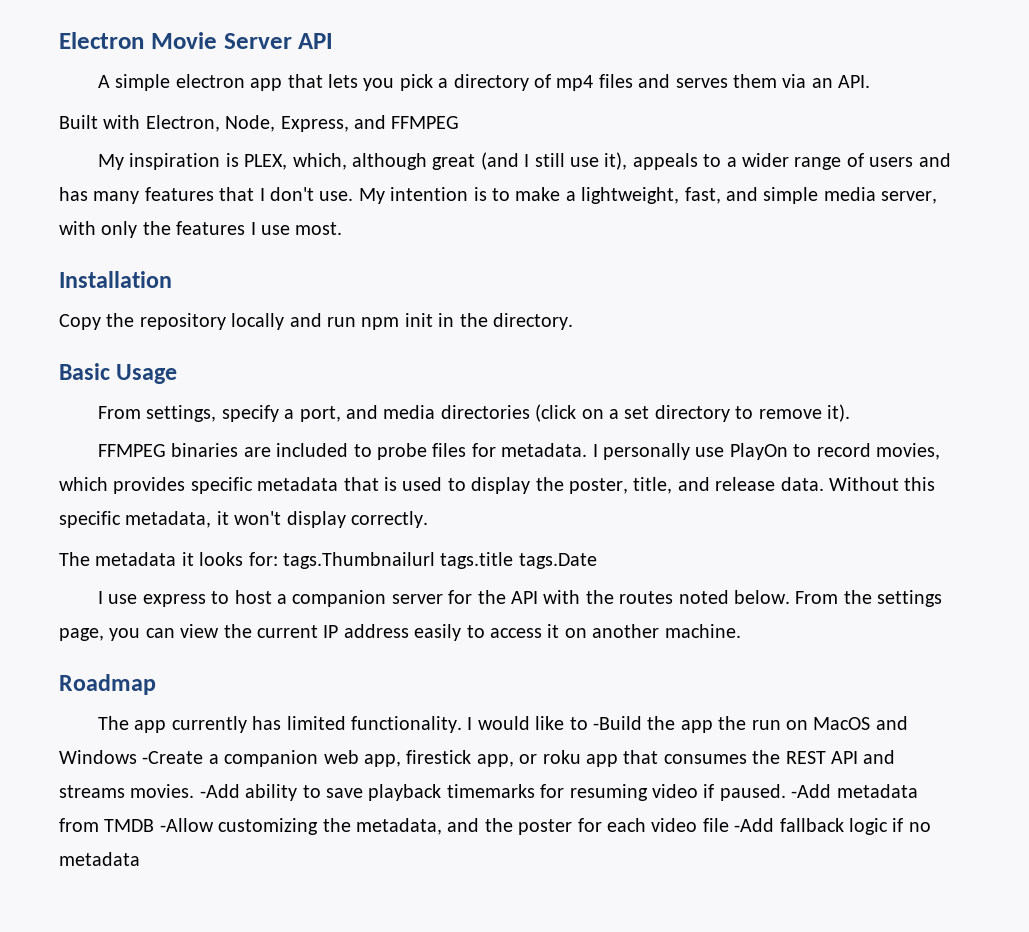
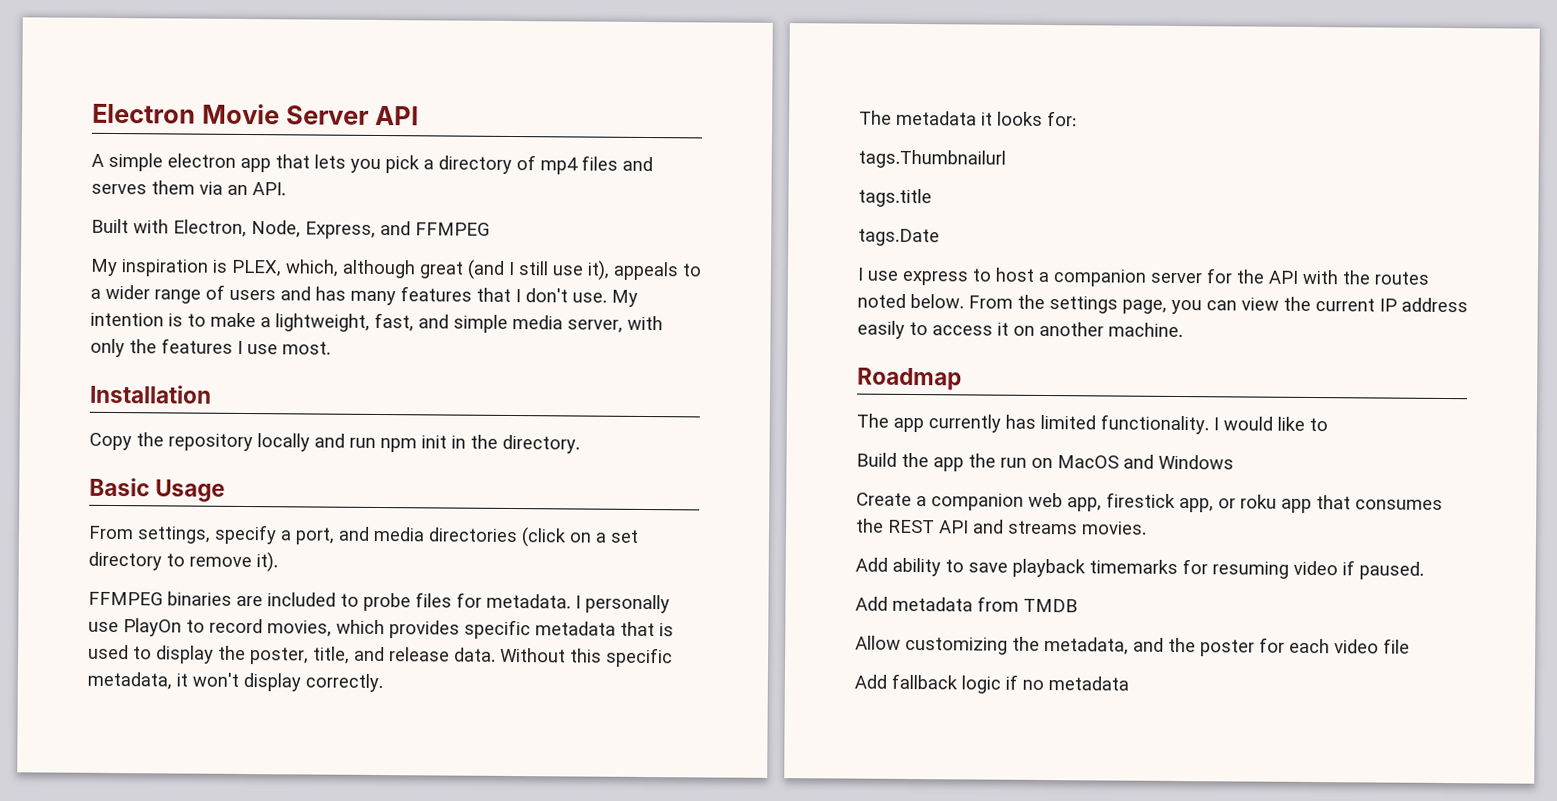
(278, 559) none -> (1077, 119) //
(435, 560) none -> (1006, 159) //
(514, 560) none -> (932, 198) //
[593,716,643,730] -Build -> [856,452,897,467] // Build
[142,751,204,764] -Create -> [856,492,912,506] // Create
[199,784,240,798] -Add -> [855,557,888,572] // Add
[791,784,832,798] -Add -> [855,596,888,611] // Add
[159,818,214,832] -Allow -> [855,635,901,650] // Allow
[734,818,775,832] -Add -> [854,674,887,689] // Add

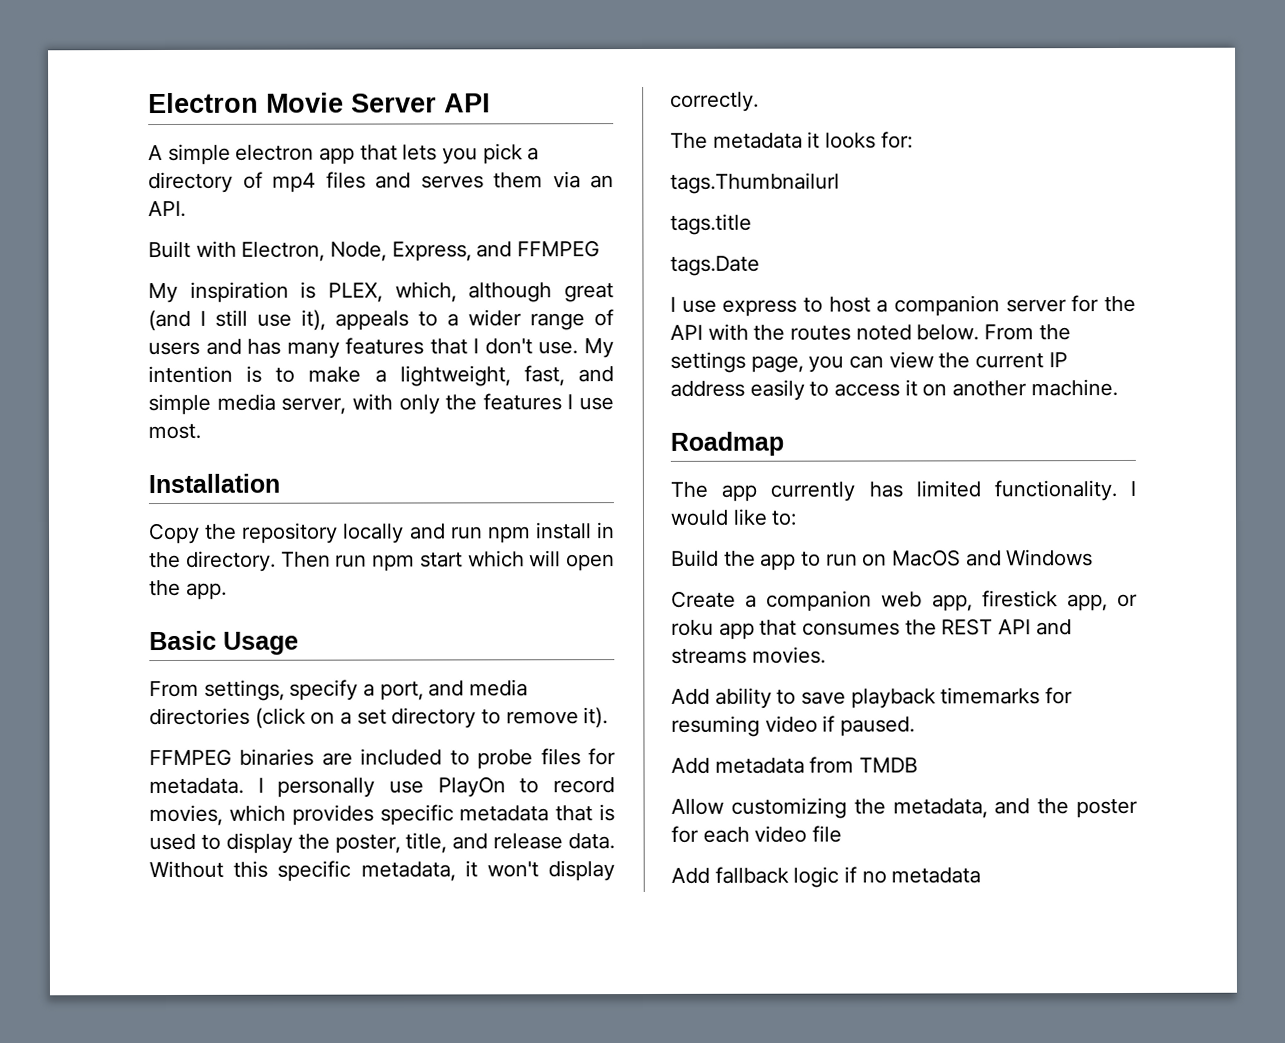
[421,435,447,449] init -> [535,522,592,540] install
(580, 444) none -> [280,550,615,572] [149,579,227,600] Then run npm start which will open the app.
[1309,417,1328,432] to -> [771,510,798,526] to:
[968,453,996,468] the -> [801,551,822,567] to

